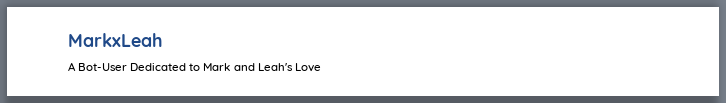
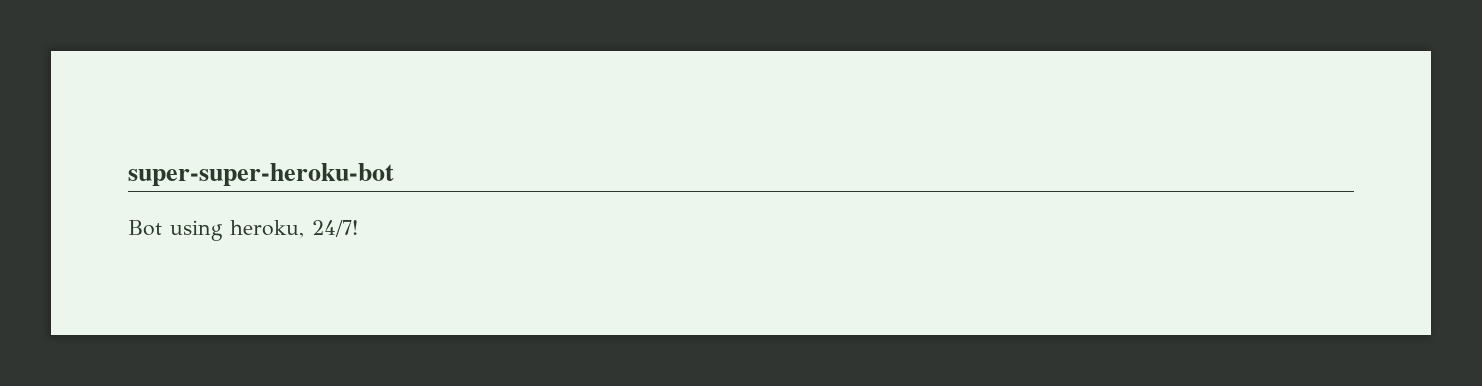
[68,33,163,47] [68,62,321,72] MarkxLeah // A Bot-User Dedicated to Mark and Leah's Love -> [128,163,394,186] [128,220,358,241] super-super-heroku-bot // Bot using heroku, 24/7!

